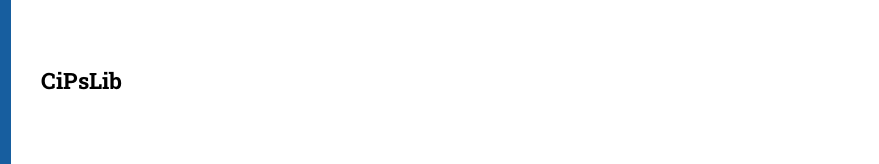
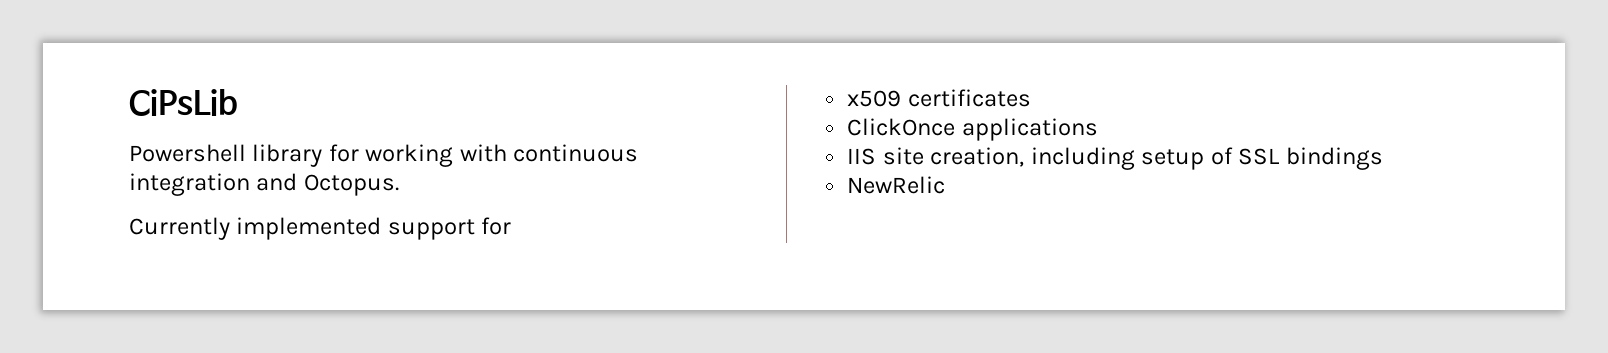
(122, 80) none -> [129,144,639,167] [129,173,399,196] [129,217,512,240] [847,89,1031,107] [847,118,1098,141] [847,147,1383,170] [847,176,946,194] // Powershell library for working with continuous integration and Octopus. // Currently implemented support for // x509 certificates // ClickOnce applications // IIS site creation, including setup of SSL bindings // NewRelic

